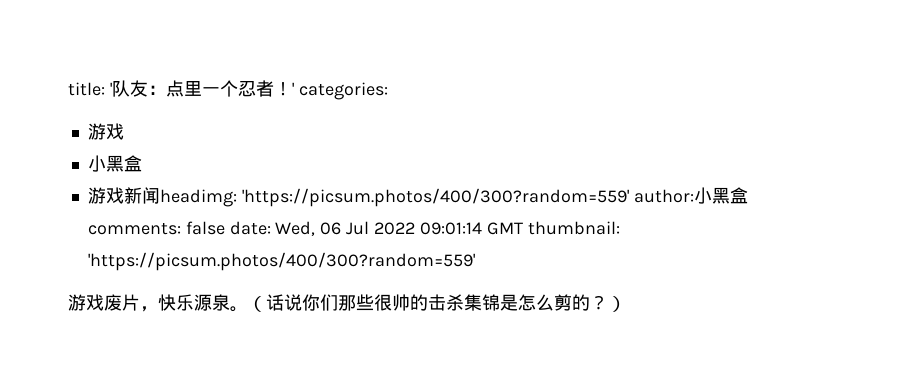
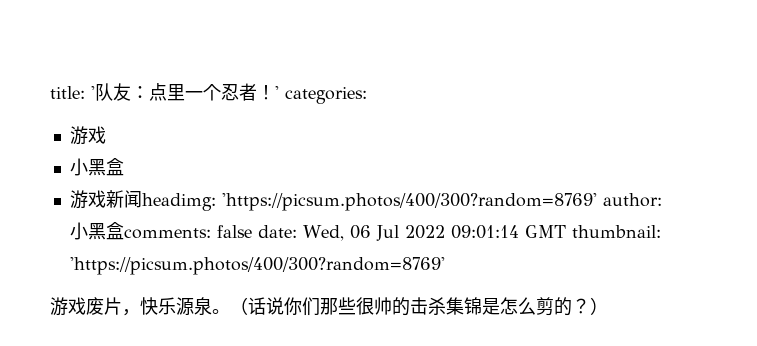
[241,188,629,207] 'https://picsum.photos/400/300?random=559' -> [221,193,597,211] 'https://picsum.photos/400/300?random=8769'
[87,252,475,271] 'https://picsum.photos/400/300?random=559' -> [69,257,445,275] 'https://picsum.photos/400/300?random=8769'

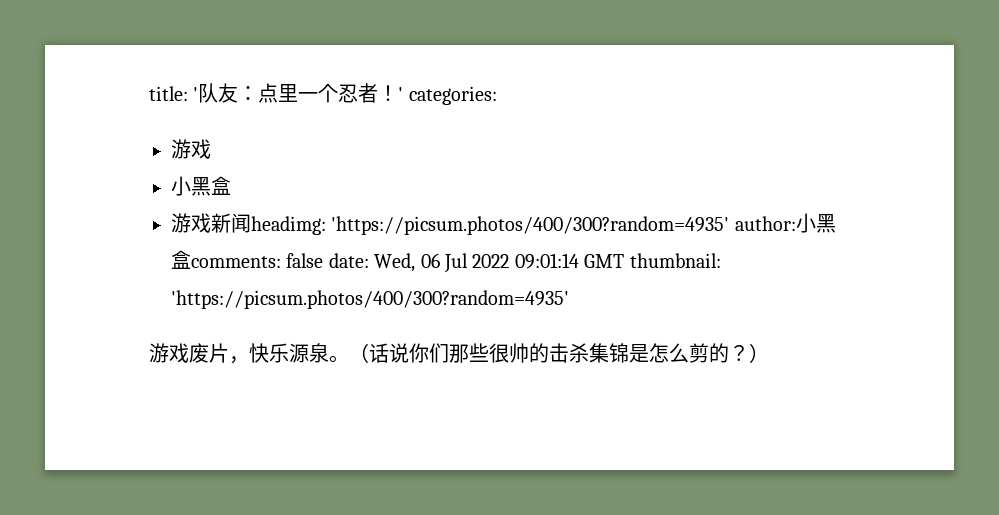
[221,193,597,211] 'https://picsum.photos/400/300?random=8769' -> [331,216,730,235] 'https://picsum.photos/400/300?random=4935'
[69,257,445,275] 'https://picsum.photos/400/300?random=8769' -> [171,290,569,309] 'https://picsum.photos/400/300?random=4935'

